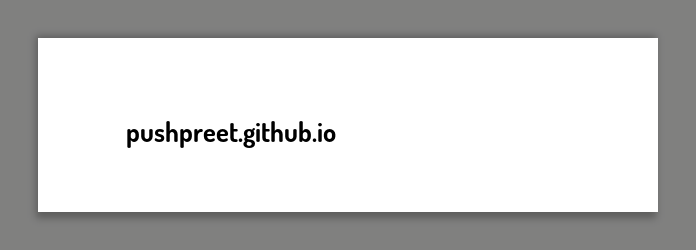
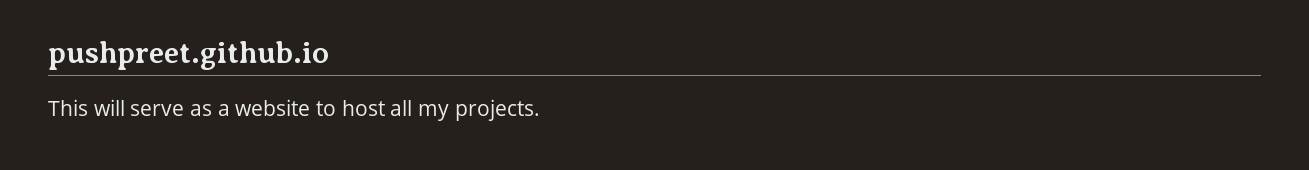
(336, 134) none -> [48,99,540,121] // This will serve as a website to host all my projects.

